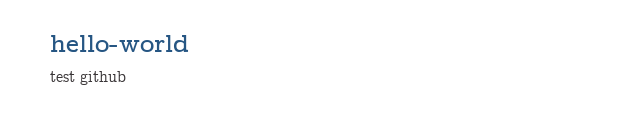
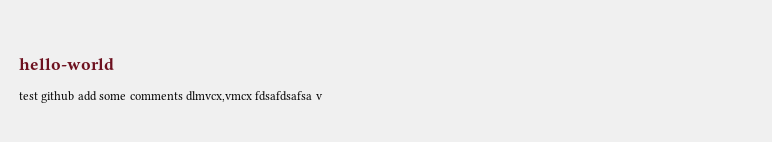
(126, 78) none -> [77,91,323,102] add some comments dlmvcx,vmcx fdsafdsafsa v

